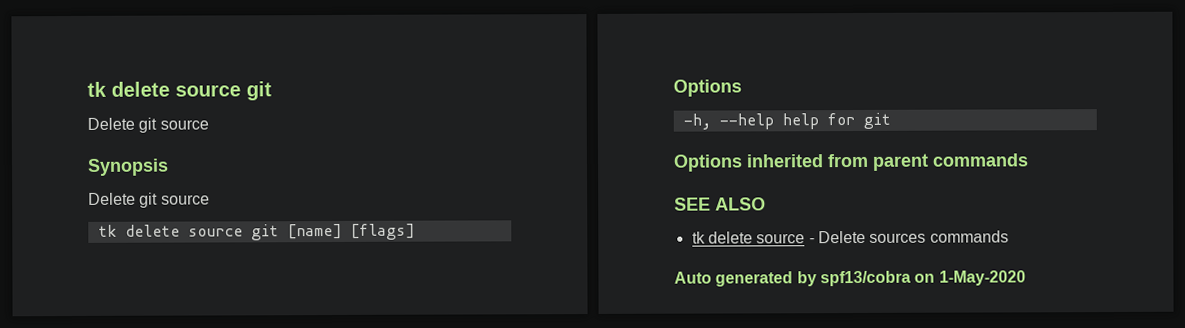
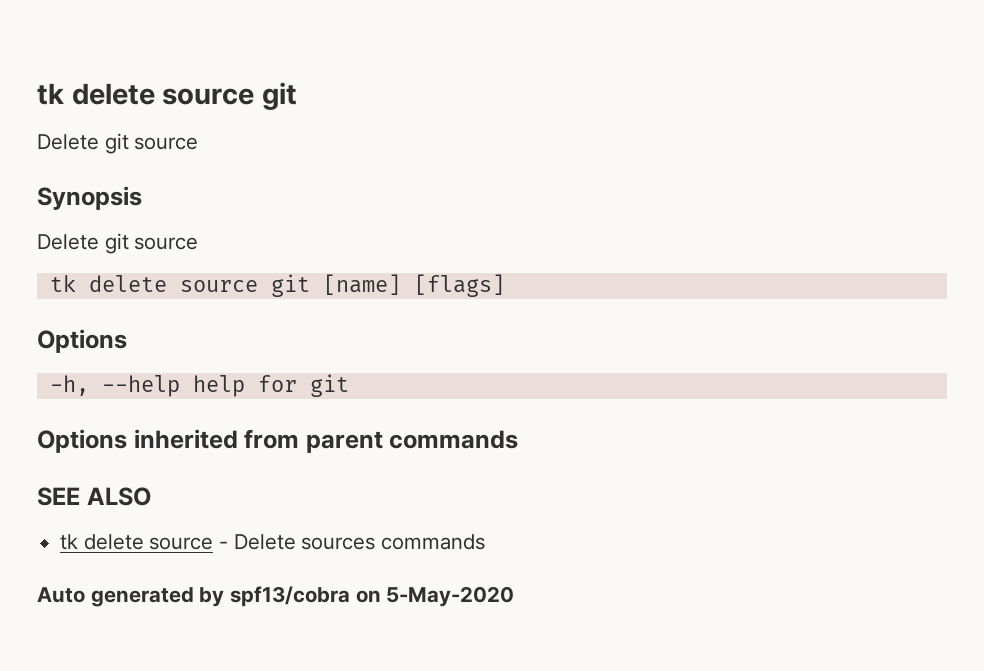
[938,270,1026,286] 1-May-2020 -> [386,586,515,607] 5-May-2020

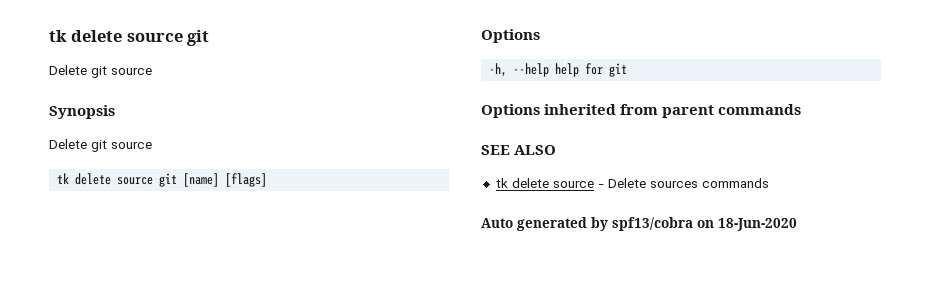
[386,586,515,607] 5-May-2020 -> [718,218,797,231] 18-Jun-2020

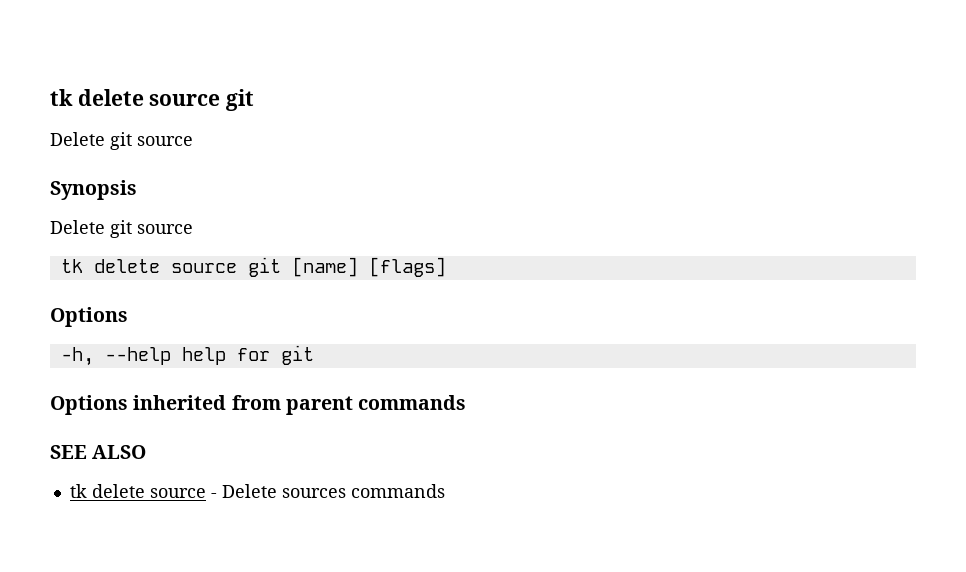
[481,217,797,231] // Auto generated by spf13/cobra on 18-Jun-2020 -> (445, 491) none

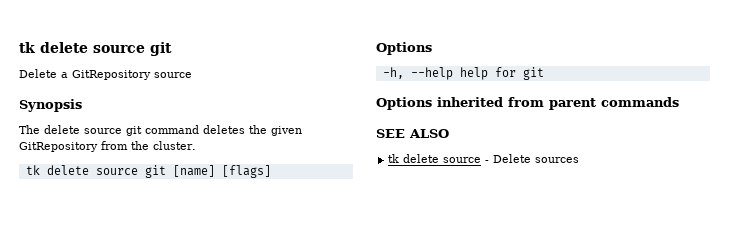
[110,132,132,150] git -> [61,70,151,80] a GitRepository
[50,220,193,238] Delete git source -> [19,125,302,136] [19,141,196,152] The delete source git command deletes the given GitRepository from the cluster.
[350,484,445,498] commands -> (580, 160) none

